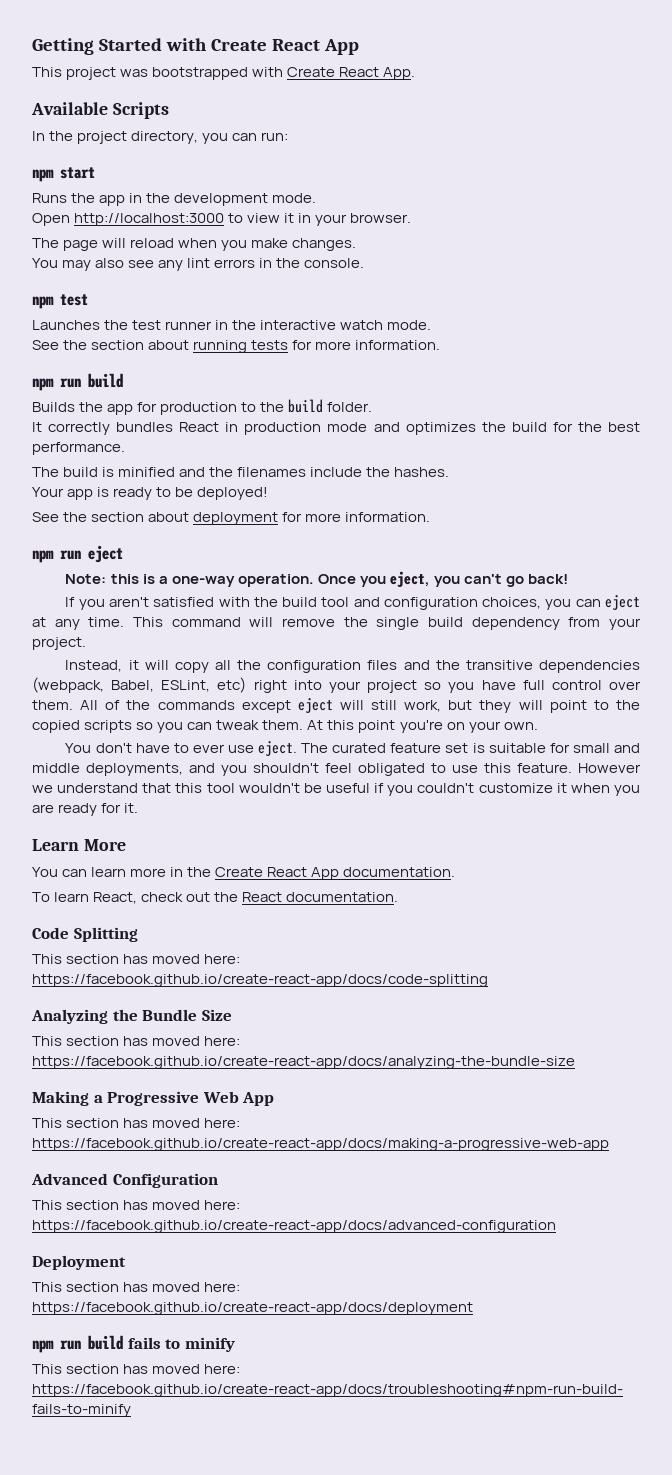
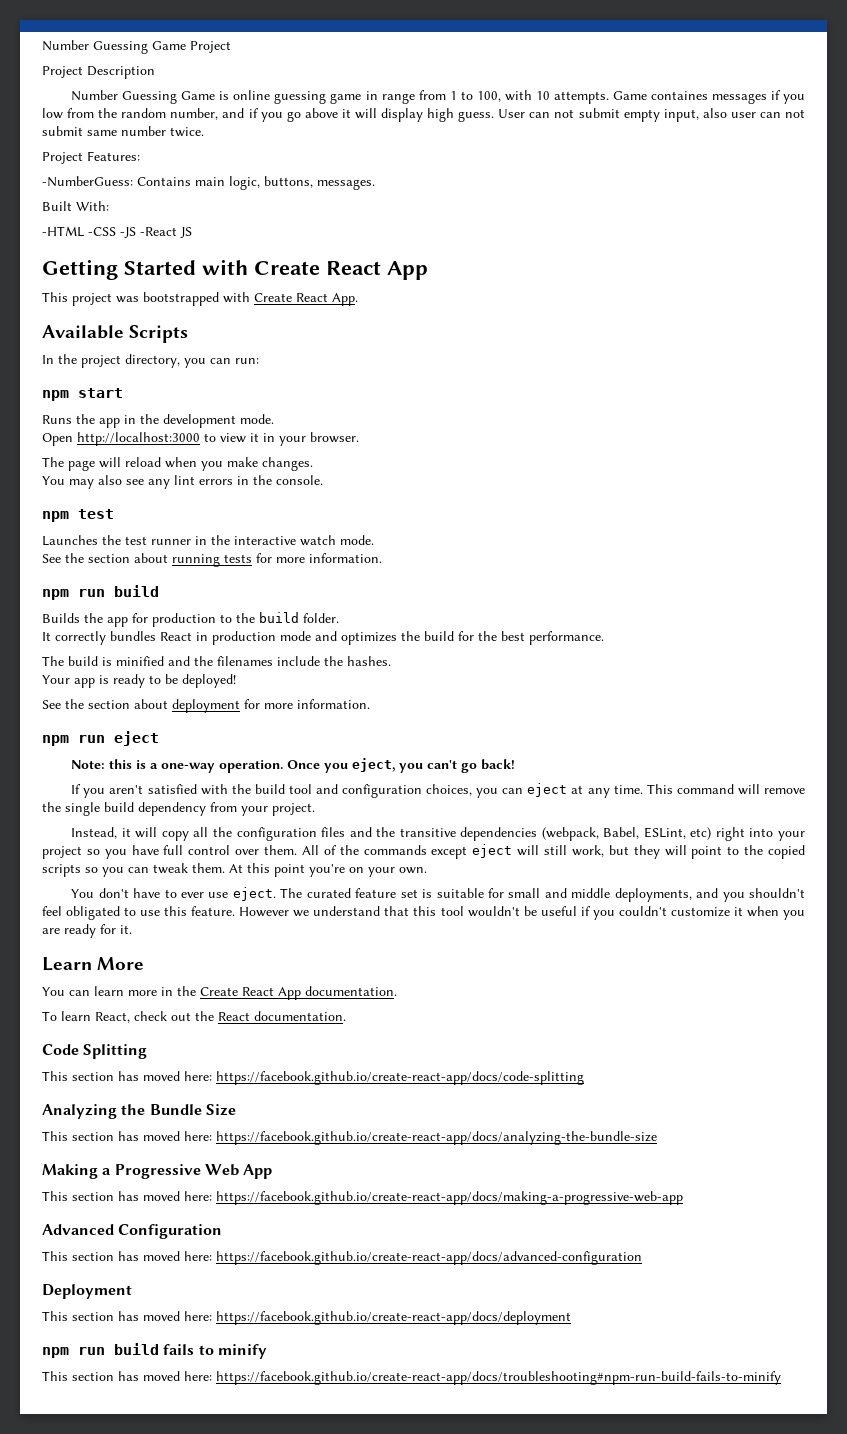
(32, 46) none -> [42,40,231,54] [42,66,155,79] [71,90,806,104] [42,108,806,122] [42,126,204,137] [42,151,140,164] [42,176,375,190] [42,201,109,211] [42,226,192,238] Number Guessing Game Project // Project Description // Number Guessing Game is online guessing game in range from 1 to 100, with 10 attempts. Game containes messages if you low from the random number, and if you go above it will display high guess. User can not submit empty input, also user can not submit same number twice. // Project Features: // -NumberGuess: Contains main logic, buttons, messages. // Built With: // -HTML -CSS -JS -React JS //

